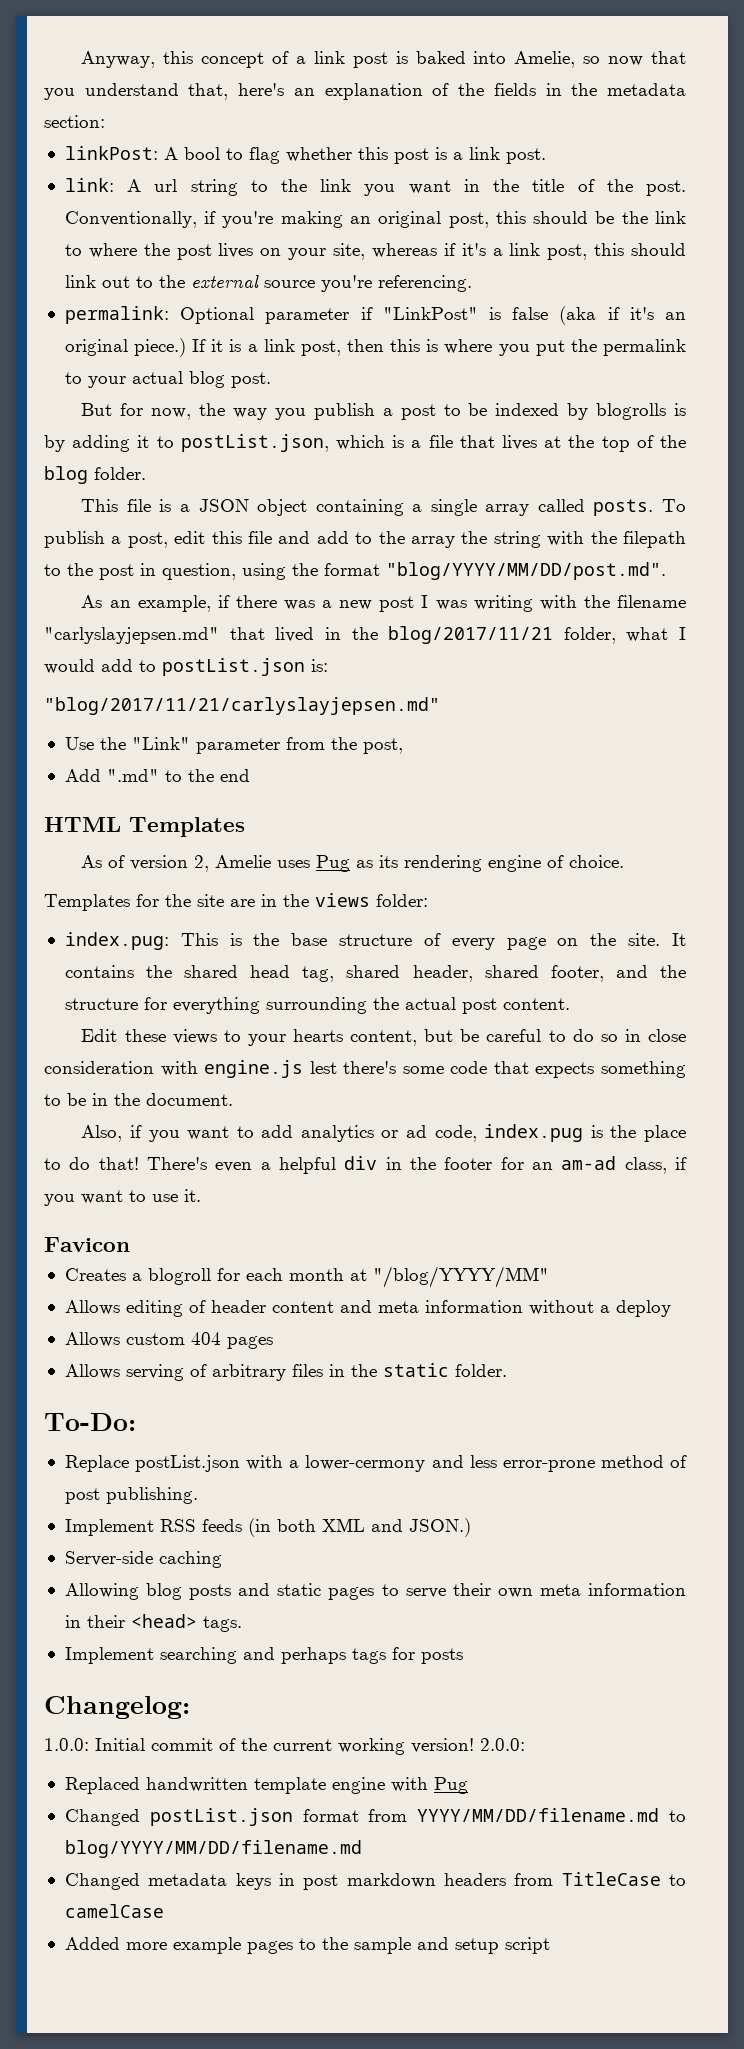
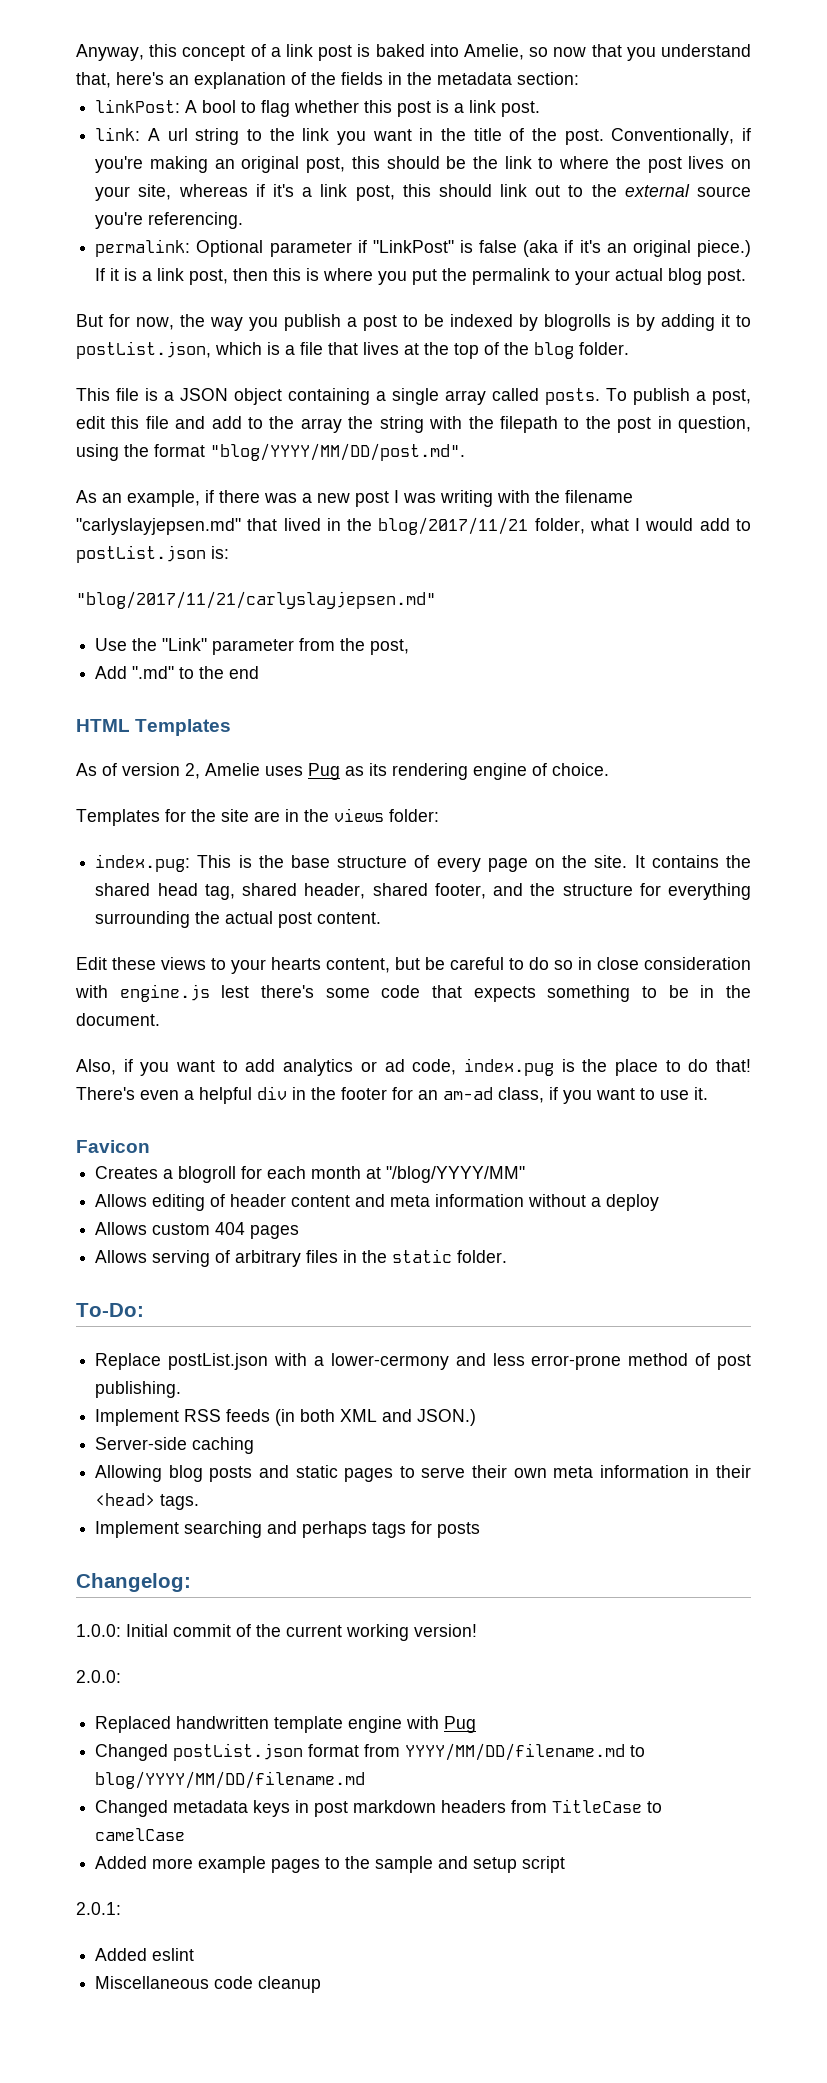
(474, 1745) none -> (477, 1630) //
(550, 1945) none -> [76,1902,121,1915] [95,1948,195,1961] [95,1976,322,1993] // 2.0.1: // Added eslint // Miscellaneous code cleanup

